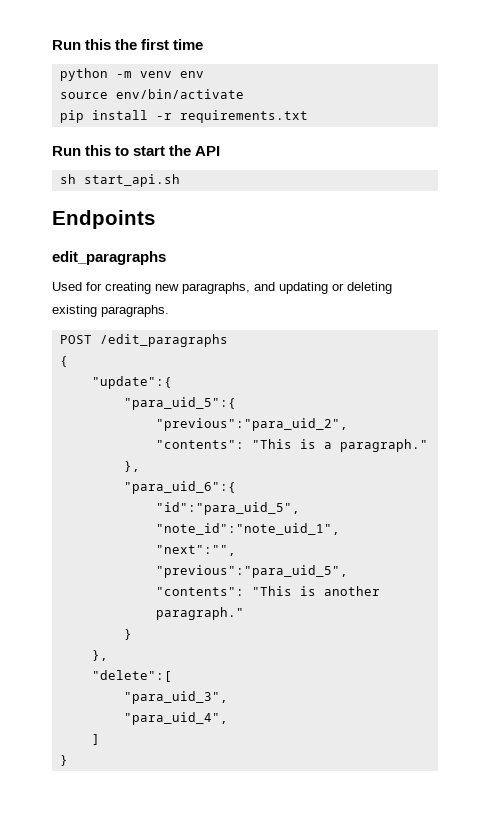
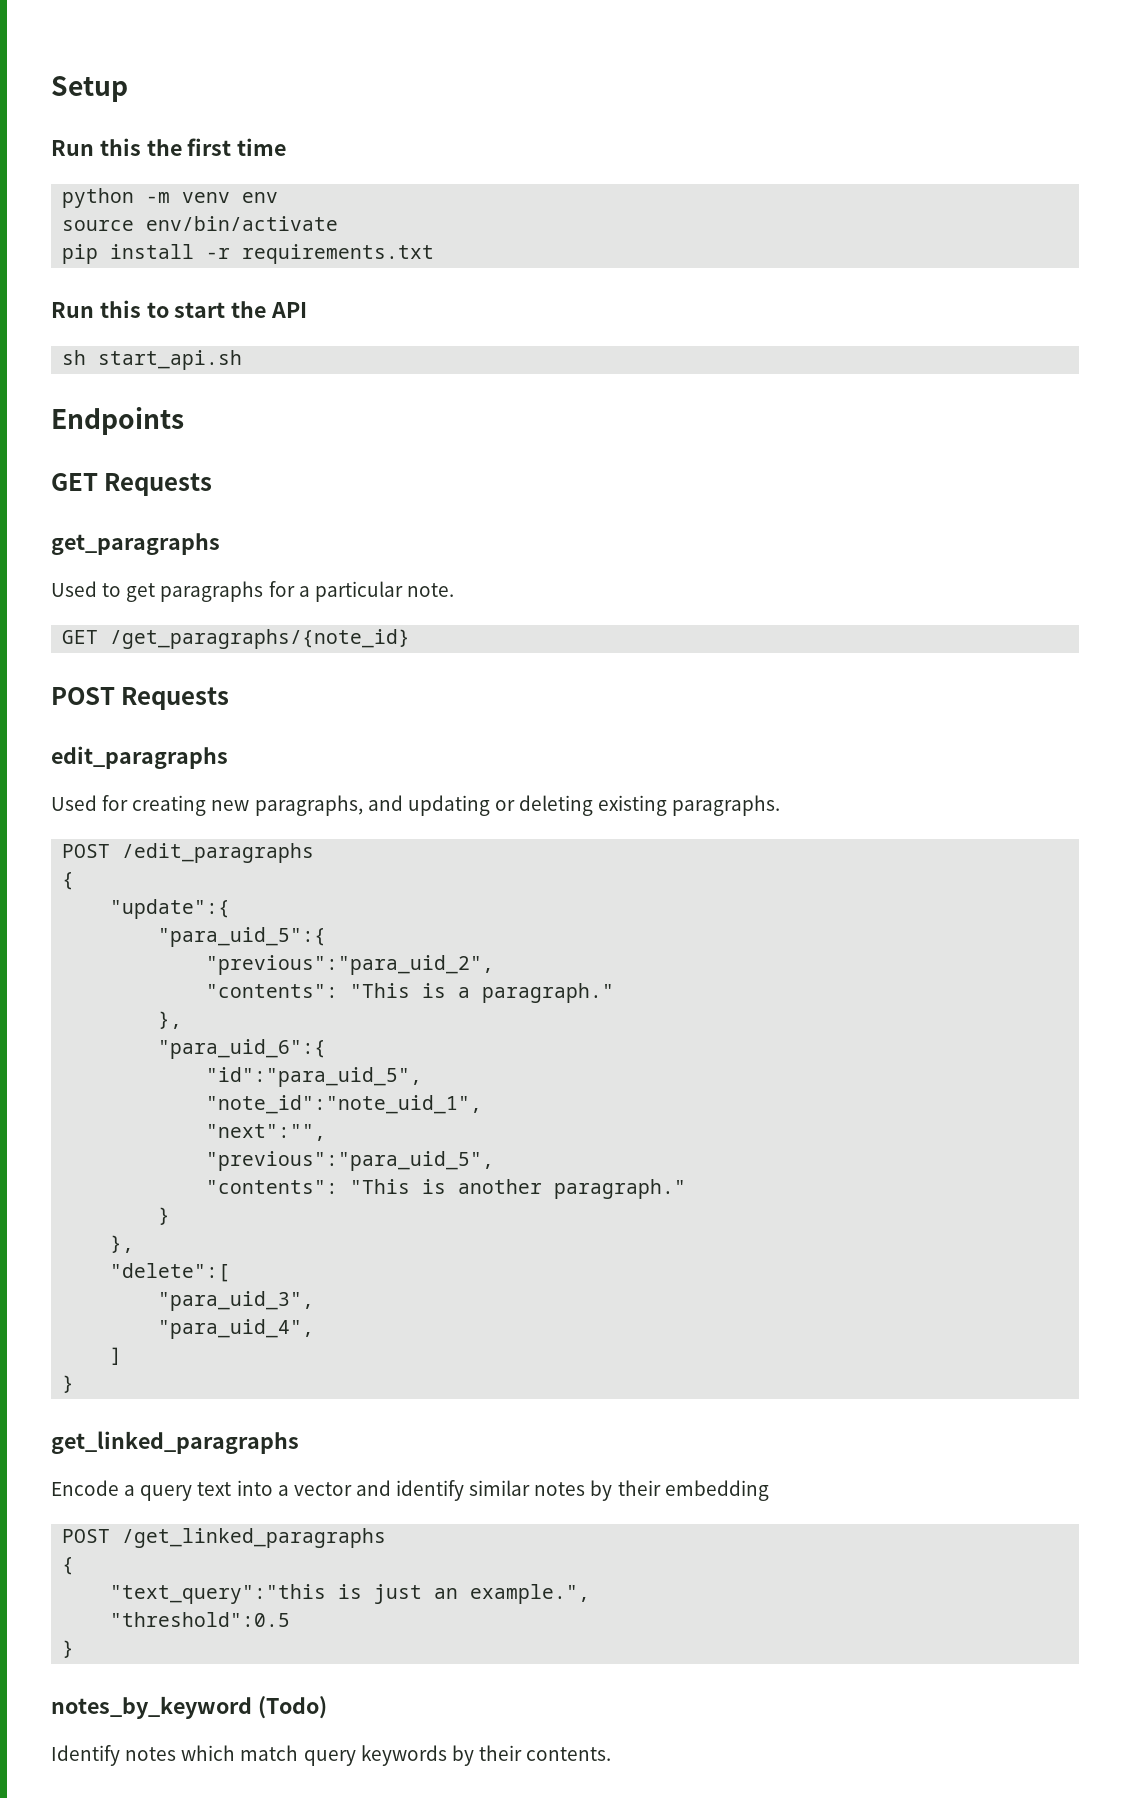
(52, 45) none -> [51,76,128,102] Setup //
(155, 219) none -> [51,473,213,496] [51,533,220,555] [51,581,454,602] [62,629,411,649] [51,687,230,710] // GET Requests // get_paragraphs // Used to get paragraphs for a particular note. // GET /get_paragraphs/{note_id} // POST Requests
(68, 760) none -> [51,1431,299,1454] [51,1480,769,1501] [62,1528,387,1548] [62,1557,75,1575] [110,1584,591,1604] [110,1612,291,1627] [62,1640,75,1658] [51,1696,327,1719] [51,1745,612,1766] // get_linked_paragraphs // Encode a query text into a vector and identify similar notes by their embedding // POST /get_linked_paragraphs // { // "text_query":"this is just an example.", // "threshold":0.5 // } // notes_by_keyword (Todo) // Identify notes which match query keywords by their contents.

